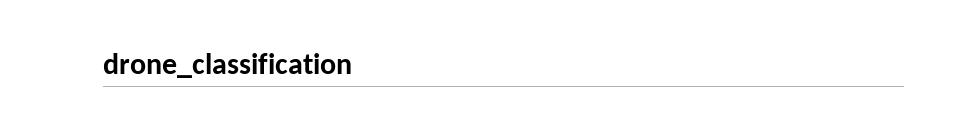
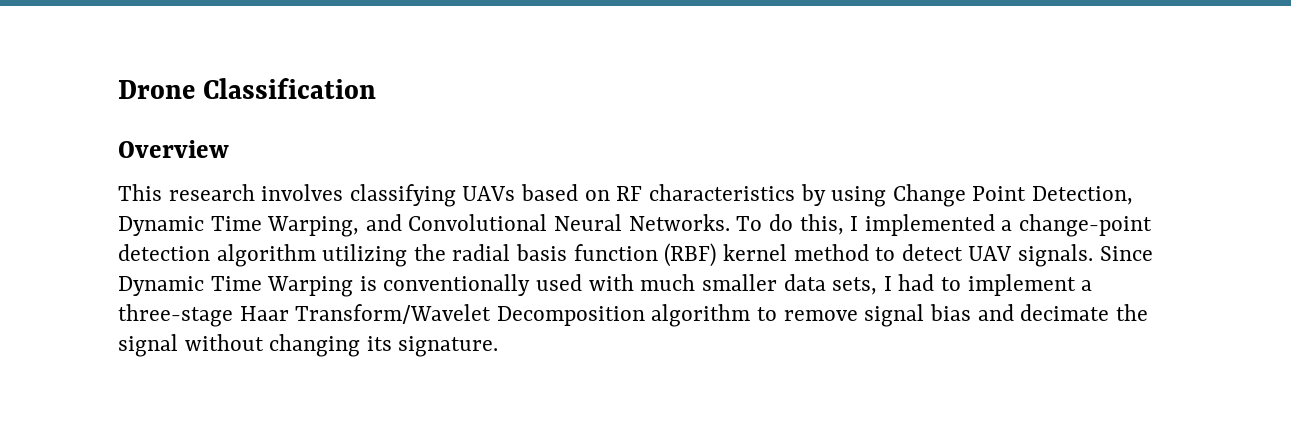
[103,53,352,78] drone_classification -> [118,78,377,99] [118,140,229,158] [118,184,1133,207] [118,214,1152,237] [118,243,1153,267] [118,274,1093,297] [118,304,1148,327] [118,334,499,357] Drone Classification // Overview // This research involves classifying UAVs based on RF characteristics by using Change Point Detection, Dynamic Time Warping, and Convolutional Neural Networks. To do this, I implemented a change-point detection algorithm utilizing the radial basis function (RBF) kernel method to detect UAV signals. Since Dynamic Time Warping is conventionally used with much smaller data sets, I had to implement a three-stage Haar Transform/Wavelet Decomposition algorithm to remove signal bias and decimate the signal without changing its signature.

